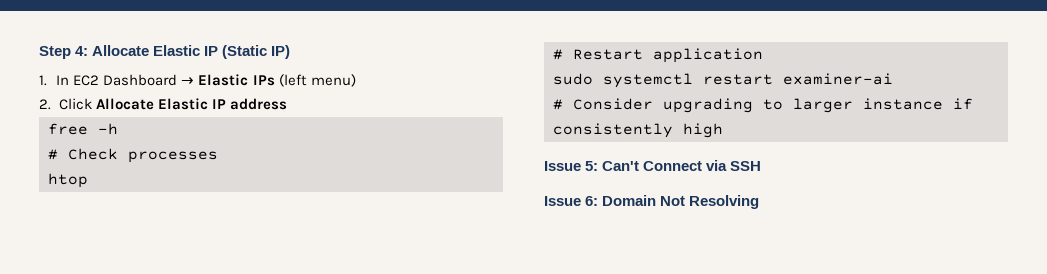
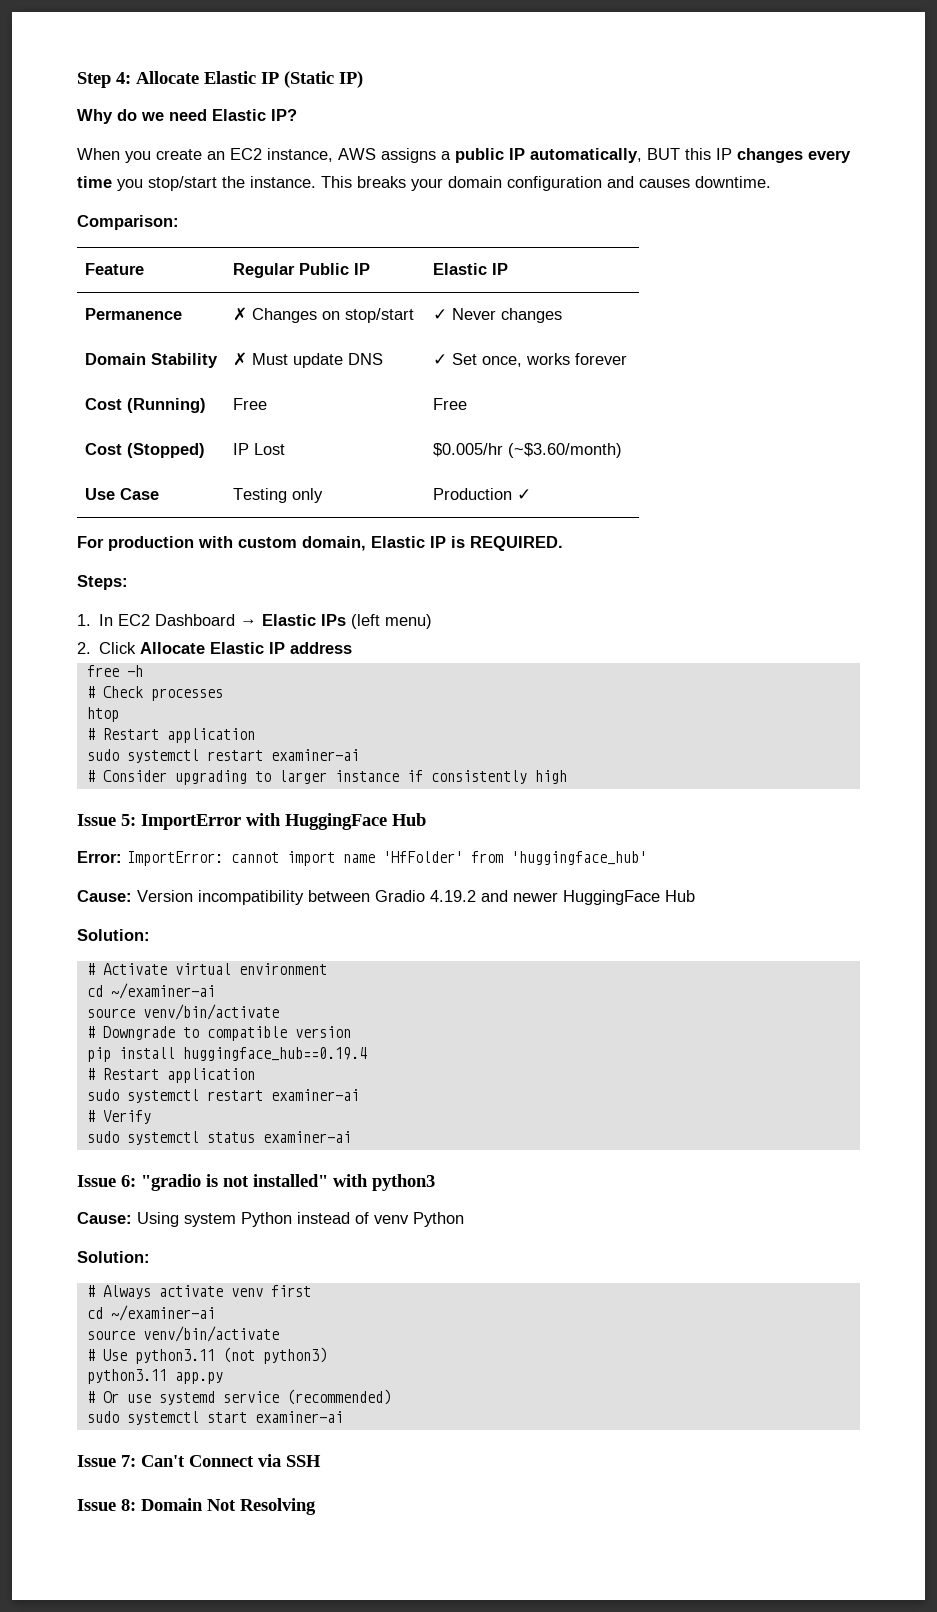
(291, 52) none -> [77,109,297,124] [77,148,851,163] [77,176,771,191] [77,215,179,230] [84,263,144,275] [232,263,370,278] [432,263,508,275] [84,308,182,320] [232,307,414,323] [432,308,562,323] [84,353,218,368] [232,352,383,368] [432,353,627,367] [84,398,206,413] [232,398,267,410] [432,398,467,410] [84,443,205,458] [232,443,285,455] [432,443,622,458] [84,488,159,500] [232,488,323,503] [432,488,531,500] [77,536,563,551] [77,575,128,590] // Why do we need Elastic IP? // When you create an EC2 instance, AWS assigns a public IP automatically, BUT this IP changes every time you stop/start the instance. This breaks your domain configuration and causes downtime. // Comparison: // Feature | Regular Public IP | Elastic IP // Permanence | ✗ Changes on stop/start | ✓ Never changes // Domain Stability | ✗ Must update DNS | ✓ Set once, works forever // Cost (Running) | Free | Free // Cost (Stopped) | IP Lost | $0.005/hr (~$3.60/month) // Use Case | Testing only | Production ✓ // For production with custom domain, Elastic IP is REQUIRED. // Steps:
(599, 166) none -> [141,813,426,830] [77,851,647,866] [77,890,695,905] [77,929,150,941] [86,963,327,975] [86,983,215,999] [86,1004,279,1020] [86,1026,351,1041] [86,1047,367,1062] [86,1068,255,1083] [86,1089,359,1103] [86,1110,151,1124] [86,1131,351,1145] [77,1174,435,1191] [77,1212,464,1227] [77,1251,150,1263] [86,1285,311,1299] [86,1305,215,1321] [86,1326,279,1342] [86,1347,327,1364] [86,1369,223,1384] [86,1389,391,1405] [86,1411,343,1425] [77,1455,136,1467] ImportError with HuggingFace Hub // Error: ImportError: cannot import name 'HfFolder' from 'huggingface_hub' // Cause: Version incompatibility between Gradio 4.19.2 and newer HuggingFace Hub // Solution: // # Activate virtual environment // cd ~/examiner-ai // source venv/bin/activate // # Downgrade to compatible version // pip install huggingface_hub==0.19.4 // # Restart application // sudo systemctl restart examiner-ai // # Verify // sudo systemctl status examiner-ai // Issue 6: "gradio is not installed" with python3 // Cause: Using system Python instead of venv Python // Solution: // # Always activate venv first // cd ~/examiner-ai // source venv/bin/activate // # Use python3.11 (not python3) // python3.11 app.py // # Or use systemd service (recommended) // sudo systemctl start examiner-ai // Issue 7:
[585,196,599,206] 6: -> [121,1499,136,1511] 8:

